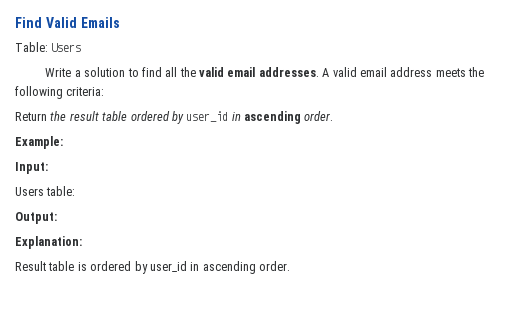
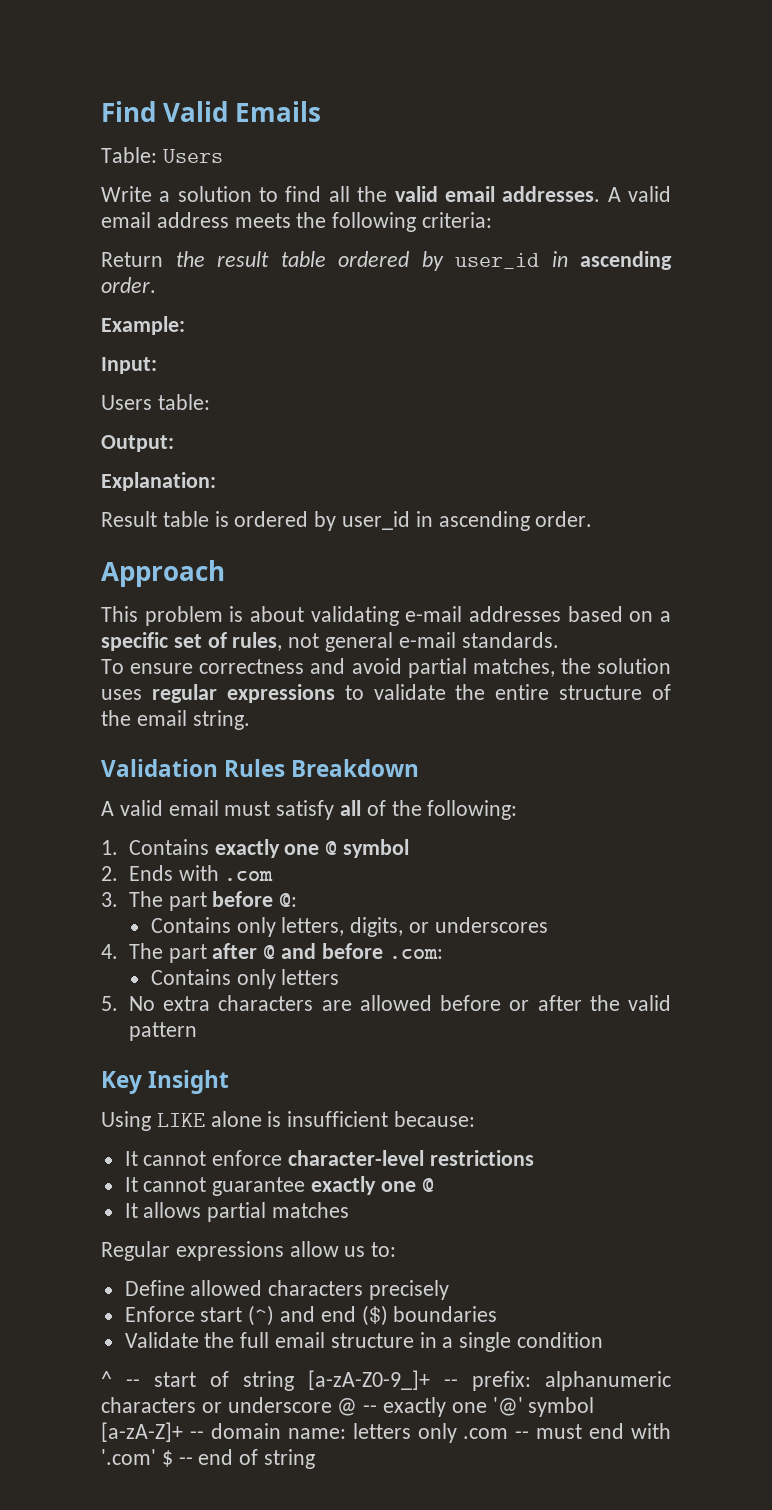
(290, 266) none -> [101,560,225,587] [101,606,671,626] [101,632,559,652] [101,658,671,678] [101,684,671,703] [101,710,250,730] [101,759,420,777] [101,800,518,820] [101,839,409,858] [101,865,274,881] [101,891,298,911] [150,917,548,937] [101,943,443,963] [150,969,340,989] [101,995,671,1011] [128,1022,197,1041] [101,1070,230,1094] [101,1111,476,1131] [124,1150,534,1166] [124,1176,434,1196] [124,1202,350,1222] [101,1241,397,1261] [124,1280,450,1300] [124,1305,498,1326] [124,1332,604,1352] [101,1370,671,1391] [101,1397,595,1417] [101,1422,671,1443] [101,1449,316,1469] // Approach // This problem is about validating e-mail addresses based on a specific set of rules, not general e-mail standards. // To ensure correctness and avoid partial matches, the solution uses regular expressions to validate the entire structure of the email string. // Validation Rules Breakdown // A valid email must satisfy all of the following: // 1. Contains exactly one @ symbol // 2. Ends with .com // 3. The part before @: // Contains only letters, digits, or underscores // 4. The part after @ and before .com: // Contains only letters // 5. No extra characters are allowed before or after the valid pattern // Key Insight // Using LIKE alone is insufficient because: // It cannot enforce character-level restrictions // It cannot guarantee exactly one @ // It allows partial matches // Regular expressions allow us to: // Define allowed characters precisely // Enforce start (^) and end ($) boundaries // Validate the full email structure in a single condition // ^ -- start of string [a-zA-Z0-9_]+ -- prefix: alphanumeric characters or underscore @ -- exactly one '@' symbol [a-zA-Z]+ -- domain name: letters only .com -- must end with '.com' $ -- end of string

